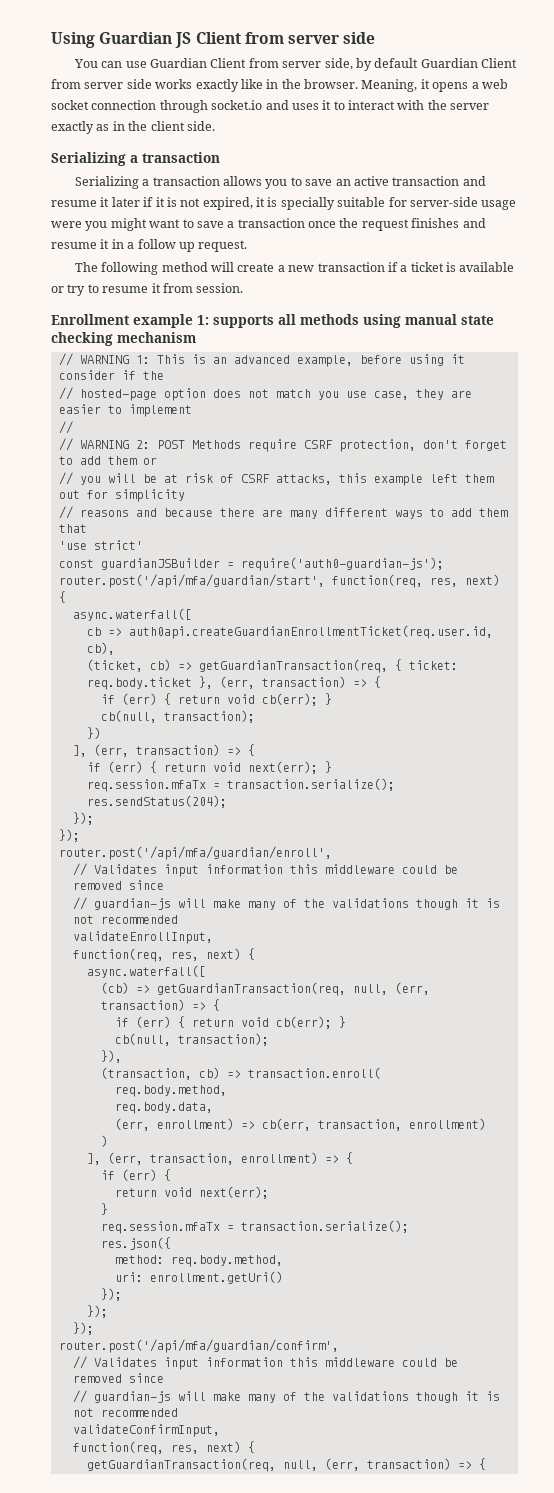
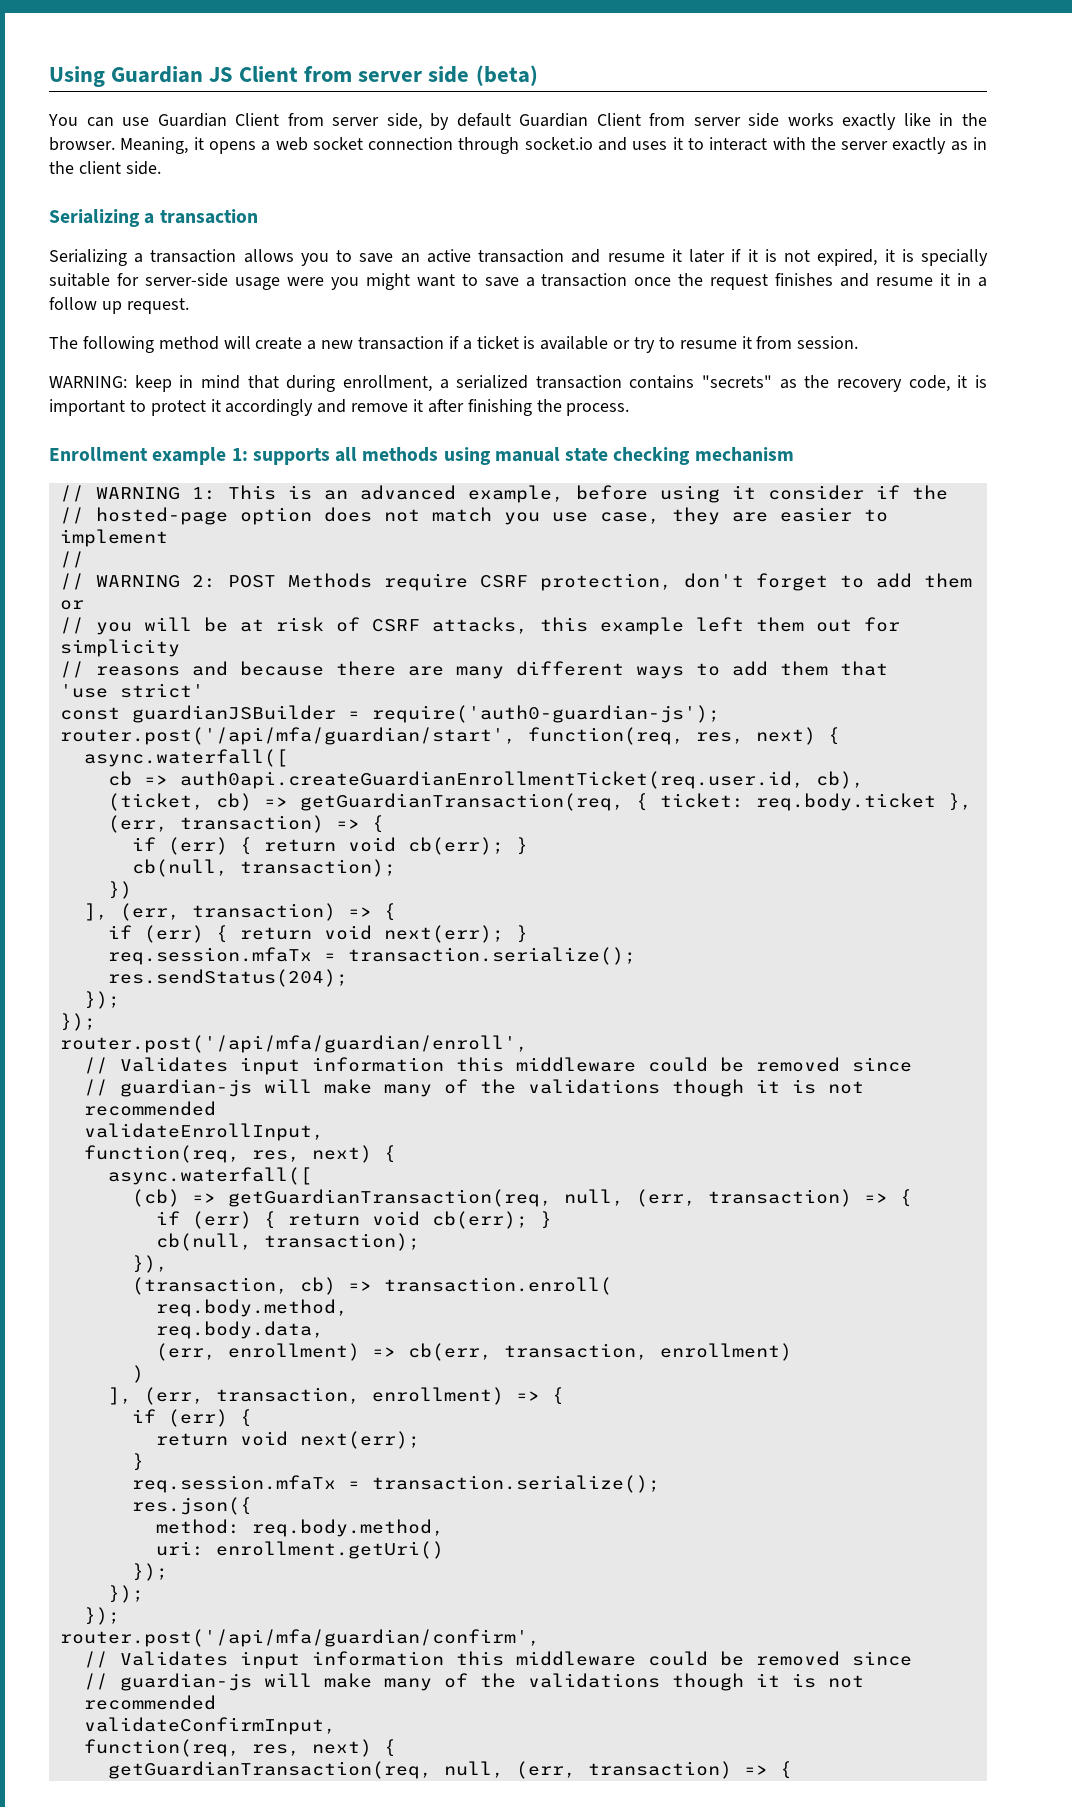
(376, 38) none -> [475,65,538,86] (beta)
(244, 288) none -> [49,375,987,392] [49,399,630,416] // WARNING: keep in mind that during enrollment, a serialized transaction contains "secrets" as the recovery code, it is important to protect it accordingly and remove it after finishing the process.

